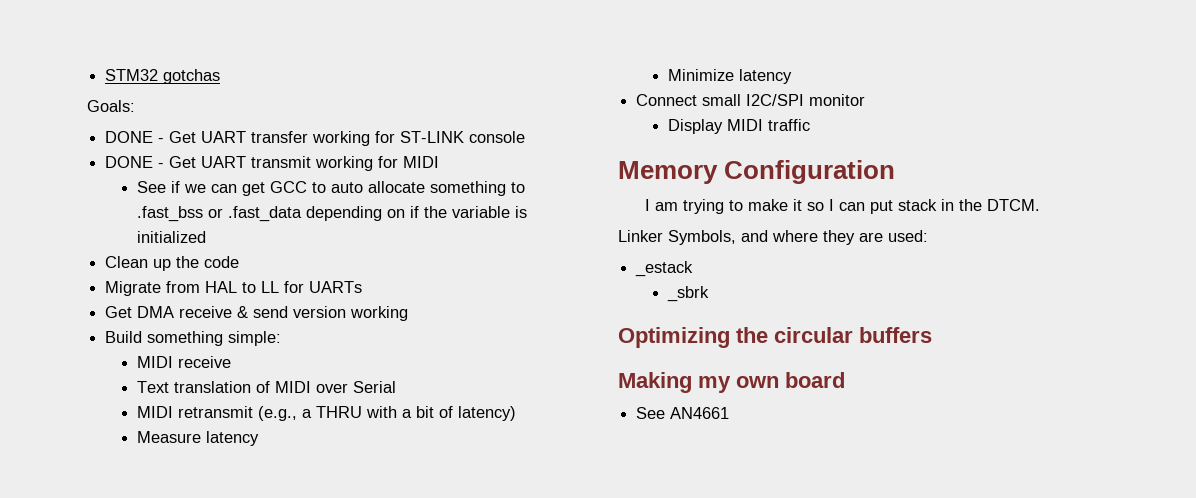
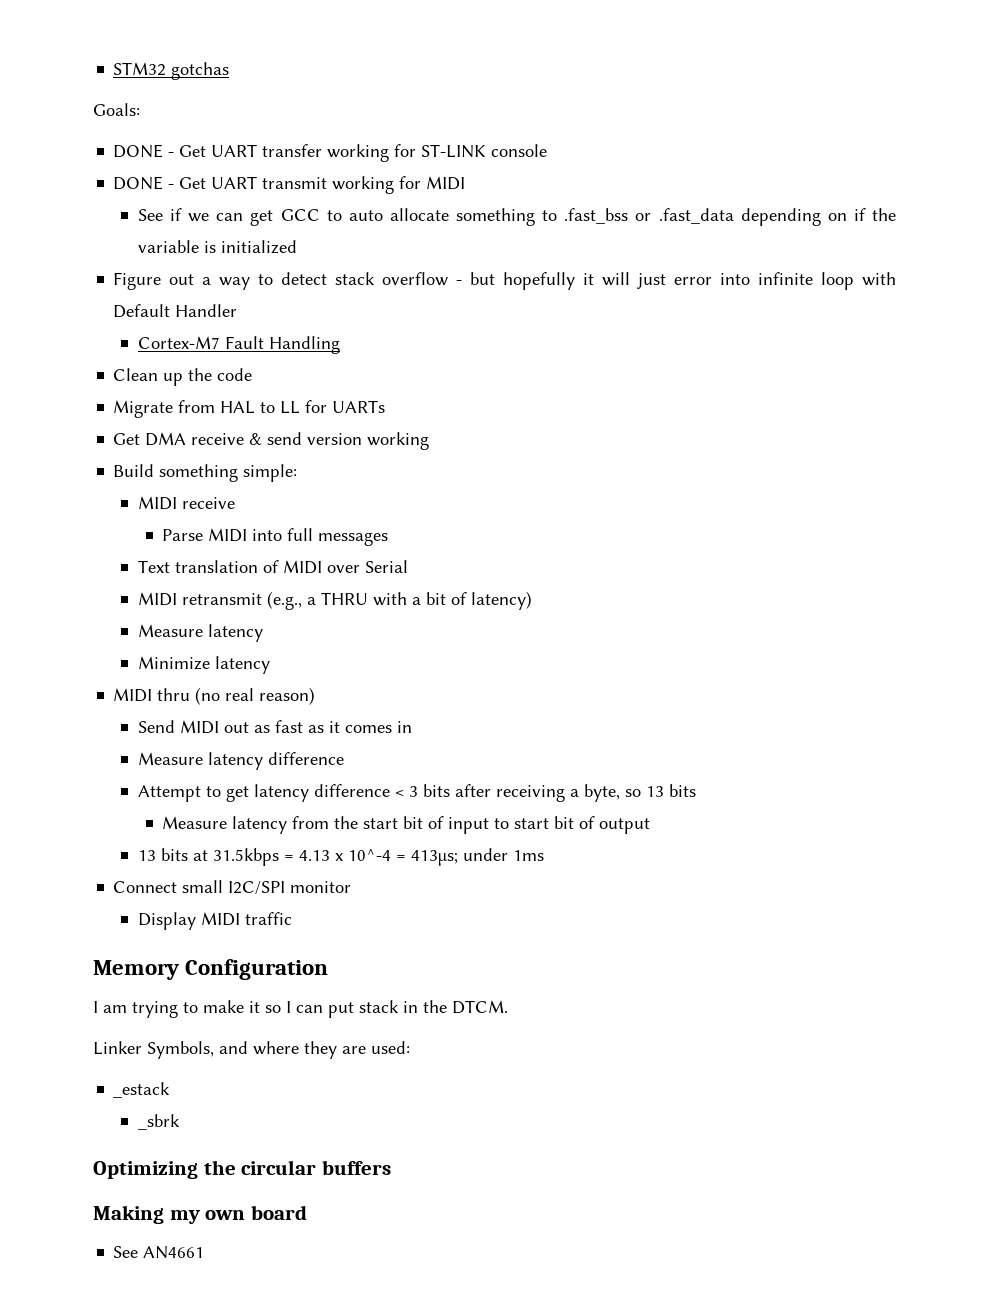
(206, 237) none -> [113,272,897,290] [113,304,238,318] [137,336,340,354] // Figure out a way to detect stack overflow - but hopefully it will just error into infinite loop with Default Handler // Cortex-M7 Fault Handling
(231, 362) none -> [162,528,389,546] // Parse MIDI into full messages
(792, 76) none -> [113,687,316,705] [137,720,412,734] [137,752,344,770] [137,784,696,802] [162,816,651,834] [137,848,544,866] // MIDI thru (no real reason) // Send MIDI out as fast as it comes in // Measure latency difference // Attempt to get latency difference < 3 bits after receiving a byte, so 13 bits // Measure latency from the start bit of input to start bit of output // 13 bits at 31.5kbps = 4.13 x 10^-4 = 413µs; under 1ms

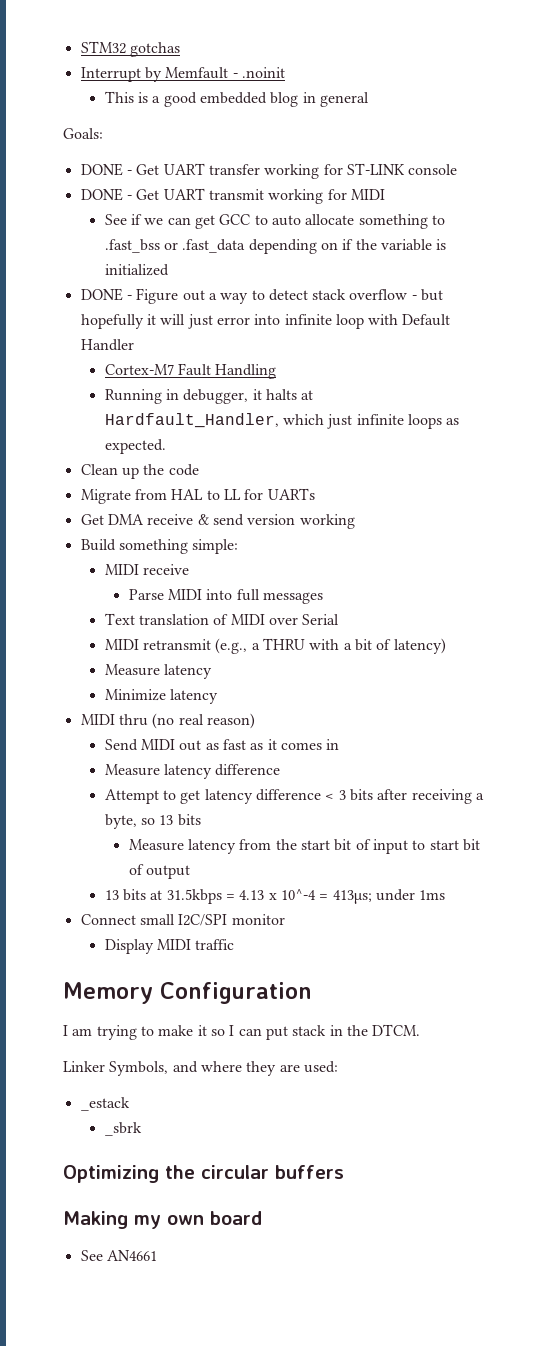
(230, 71) none -> [80,67,285,82] [104,91,369,107] // Interrupt by Memfault - .noinit // This is a good embedded blog in general
(297, 247) none -> [80,288,132,301] DONE -
(340, 345) none -> [104,389,314,404] [104,413,460,429] [104,439,166,454] // Running in debugger, it halts at Hardfault_Handler, which just infinite loops as expected.

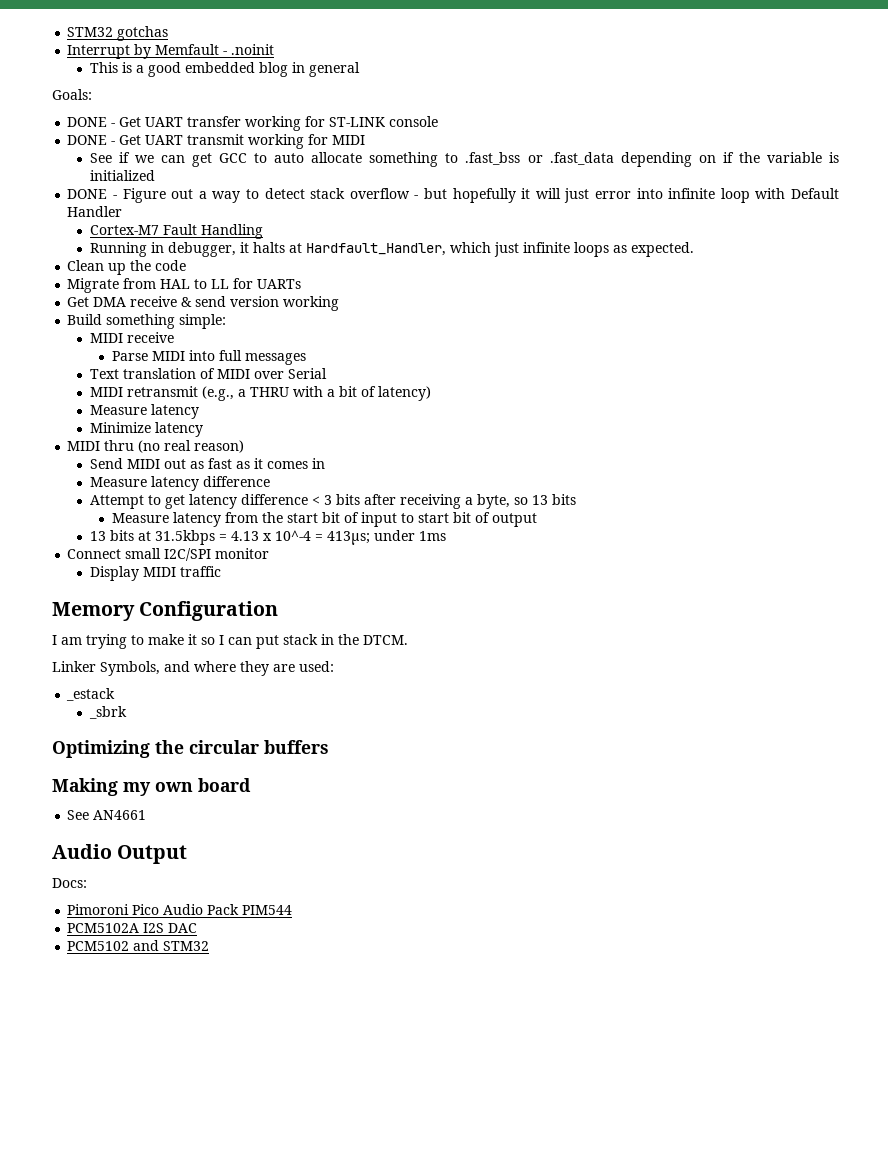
(157, 1255) none -> [52,844,188,864] [52,878,87,888] [67,904,293,915] [67,923,198,933] [67,940,210,951] // Audio Output // Docs: // Pimoroni Pico Audio Pack PIM544 // PCM5102A I2S DAC // PCM5102 and STM32

